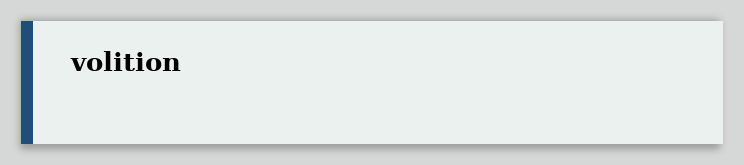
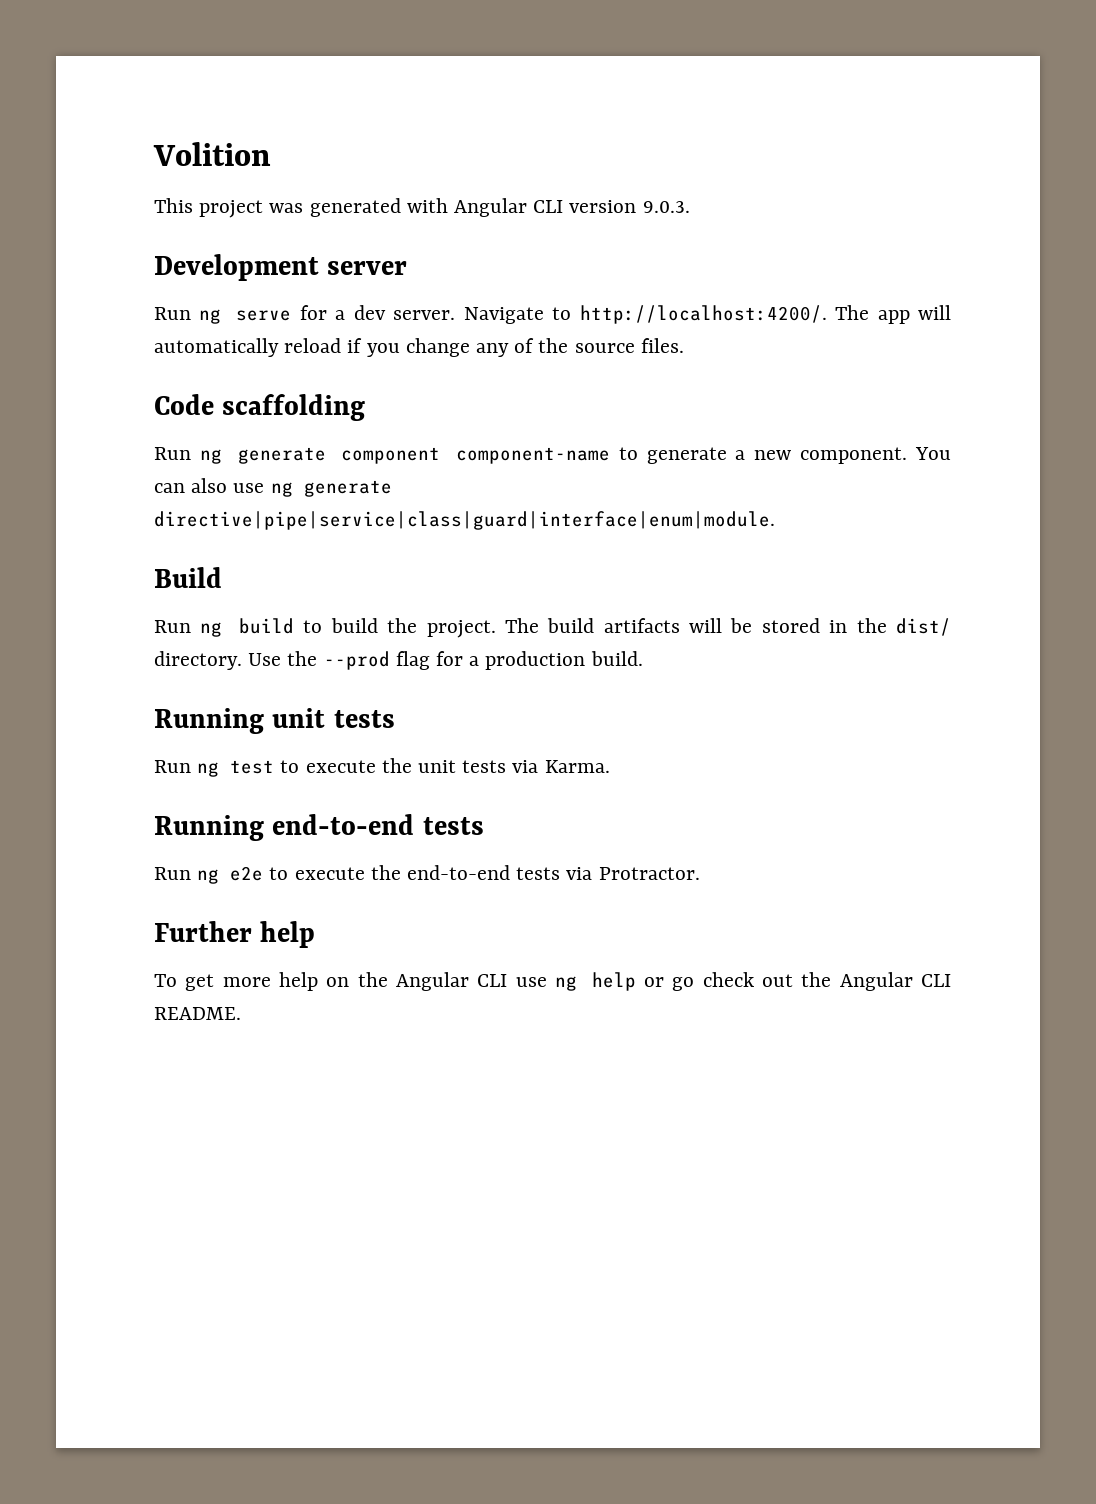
[70,51,181,71] volition -> [153,142,271,166] [154,198,690,218] [154,254,408,281] [154,305,951,324] [154,338,684,357] [154,394,366,421] [154,447,952,464] [154,478,392,497] [154,511,775,530] [154,567,222,588] [154,618,952,638] [154,651,643,670] [154,708,395,734] [154,758,610,777] [154,814,484,841] [154,865,700,884] [154,921,316,948] [154,972,951,991] [154,1007,241,1020] Volition // This project was generated with Angular CLI version 9.0.3. // Development server // Run ng serve for a dev server. Navigate to http://localhost:4200/. The app will automatically reload if you change any of the source files. // Code scaffolding // Run ng generate component component-name to generate a new component. You can also use ng generate directive|pipe|service|class|guard|interface|enum|module. // Build // Run ng build to build the project. The build artifacts will be stored in the dist/ directory. Use the --prod flag for a production build. // Running unit tests // Run ng test to execute the unit tests via Karma. // Running end-to-end tests // Run ng e2e to execute the end-to-end tests via Protractor. // Further help // To get more help on the Angular CLI use ng help or go check out the Angular CLI README.

